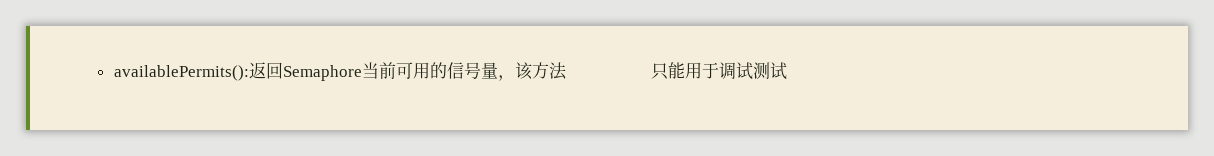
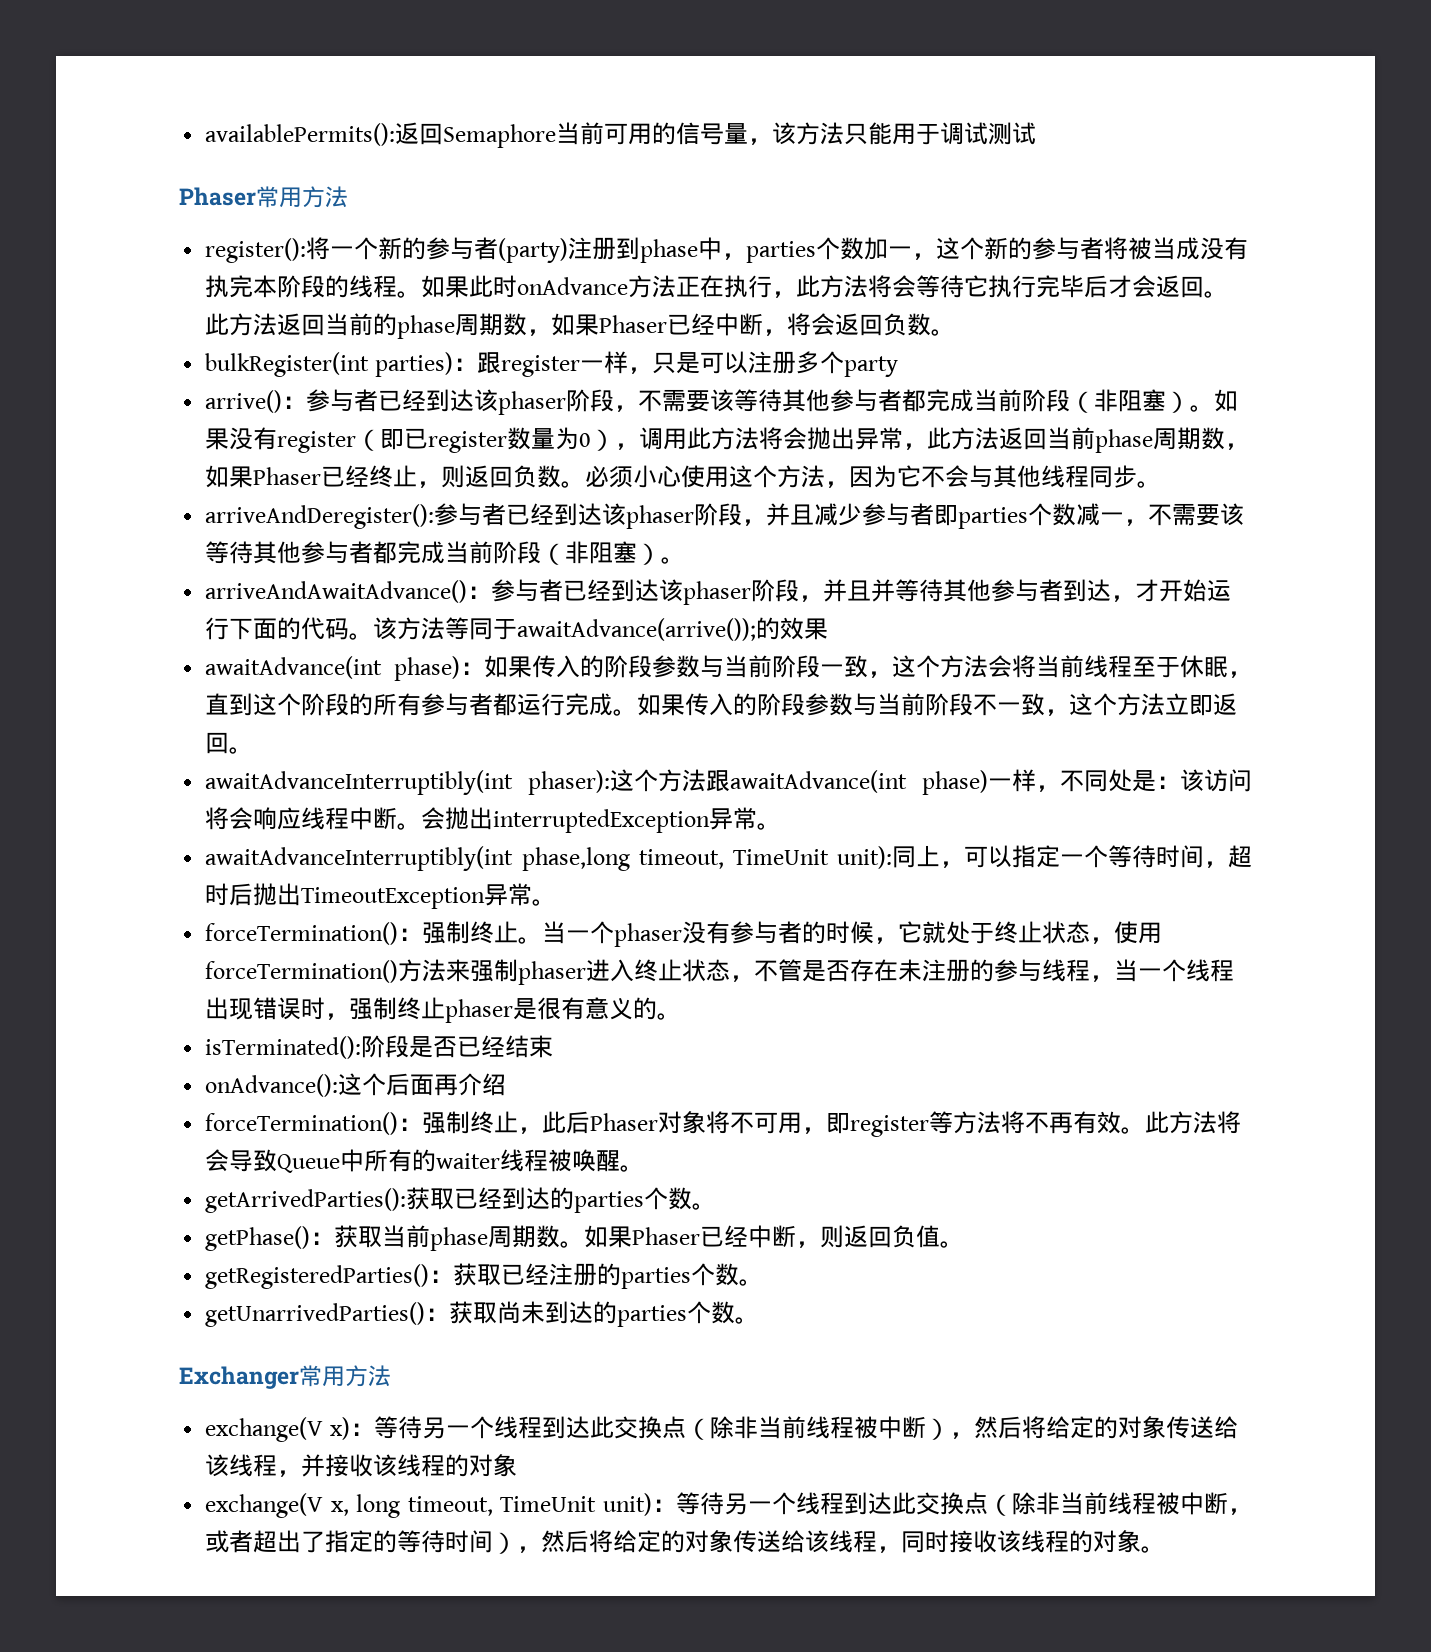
(787, 71) none -> [179,186,348,208] [205,237,1249,263] [205,275,1229,298] [205,313,956,339] [205,351,898,377] [205,389,1239,415] [205,427,1250,453] [205,465,1162,488] [205,503,1245,529] [205,541,686,565] [205,579,1232,605] [205,617,829,641] [205,655,1252,681] [205,693,1238,716] [205,732,254,754] [205,769,1252,795] [205,807,782,833] [205,845,1252,871] [205,883,557,909] [205,921,1163,947] [205,959,1235,985] [205,997,682,1023] [205,1035,554,1059] [205,1073,507,1097] [205,1111,1242,1137] [205,1149,645,1173] [205,1187,717,1213] [205,1225,965,1251] [205,1263,764,1289] [205,1301,760,1327] [179,1365,391,1389] [205,1416,1238,1442] [205,1454,518,1477] [205,1492,1252,1518] [205,1530,1166,1554] // Phaser常用方法 // register():将一个新的参与者(party)注册到phase中，parties个数加一，这个新的参与者将被当成没有执完本阶段的线程。如果此时onAdvance方法正在执行，此方法将会等待它执行完毕后才会返回。此方法返回当前的phase周期数，如果Phaser已经中断，将会返回负数。 // bulkRegister(int parties)：跟register一样，只是可以注册多个party // arrive()：参与者已经到达该phaser阶段，不需要该等待其他参与者都完成当前阶段（非阻塞）。如果没有register（即已register数量为0），调用此方法将会抛出异常，此方法返回当前phase周期数，如果Phaser已经终止，则返回负数。必须小心使用这个方法，因为它不会与其他线程同步。 // arriveAndDeregister():参与者已经到达该phaser阶段，并且减少参与者即parties个数减一，不需要该等待其他参与者都完成当前阶段（非阻塞）。 // arriveAndAwaitAdvance()：参与者已经到达该phaser阶段，并且并等待其他参与者到达，才开始运行下面的代码。该方法等同于awaitAdvance(arrive());的效果 // awaitAdvance(int phase)：如果传入的阶段参数与当前阶段一致，这个方法会将当前线程至于休眠，直到这个阶段的所有参与者都运行完成。如果传入的阶段参数与当前阶段不一致，这个方法立即返回。 // awaitAdvanceInterruptibly(int phaser):这个方法跟awaitAdvance(int phase)一样，不同处是：该访问将会响应线程中断。会抛出interruptedException异常。 // awaitAdvanceInterruptibly(int phase,long timeout, TimeUnit unit):同上，可以指定一个等待时间，超时后抛出TimeoutException异常。 // forceTermination()：强制终止。当一个phaser没有参与者的时候，它就处于终止状态，使用forceTermination()方法来强制phaser进入终止状态，不管是否存在未注册的参与线程，当一个线程出现错误时，强制终止phaser是很有意义的。 // isTerminated():阶段是否已经结束 // onAdvance():这个后面再介绍 // forceTermination()：强制终止，此后Phaser对象将不可用，即register等方法将不再有效。此方法将会导致Queue中所有的waiter线程被唤醒。 // getArrivedParties():获取已经到达的parties个数。 // getPhase()：获取当前phase周期数。如果Phaser已经中断，则返回负值。 // getRegisteredParties()：获取已经注册的parties个数。 // getUnarrivedParties()：获取尚未到达的parties个数。 // Exchanger常用方法 // exchange(V x)：等待另一个线程到达此交换点（除非当前线程被中断），然后将给定的对象传送给该线程，并接收该线程的对象 // exchange(V x, long timeout, TimeUnit unit)：等待另一个线程到达此交换点（除非当前线程被中断，或者超出了指定的等待时间），然后将给定的对象传送给该线程，同时接收该线程的对象。

